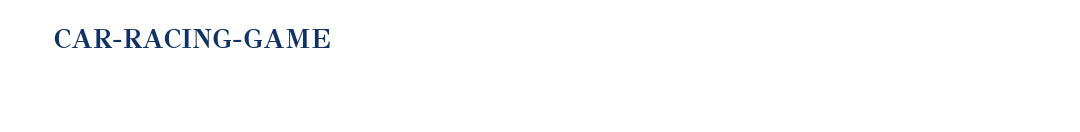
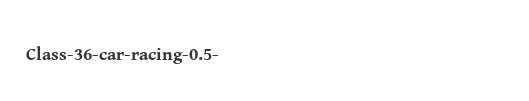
[54,28,331,49] CAR-RACING-GAME -> [26,46,219,64] Class-36-car-racing-0.5-

